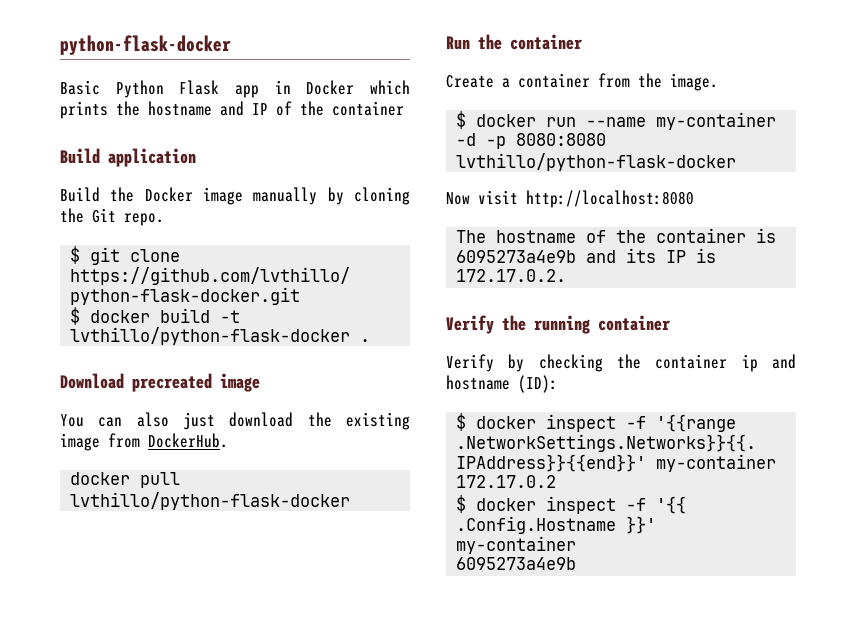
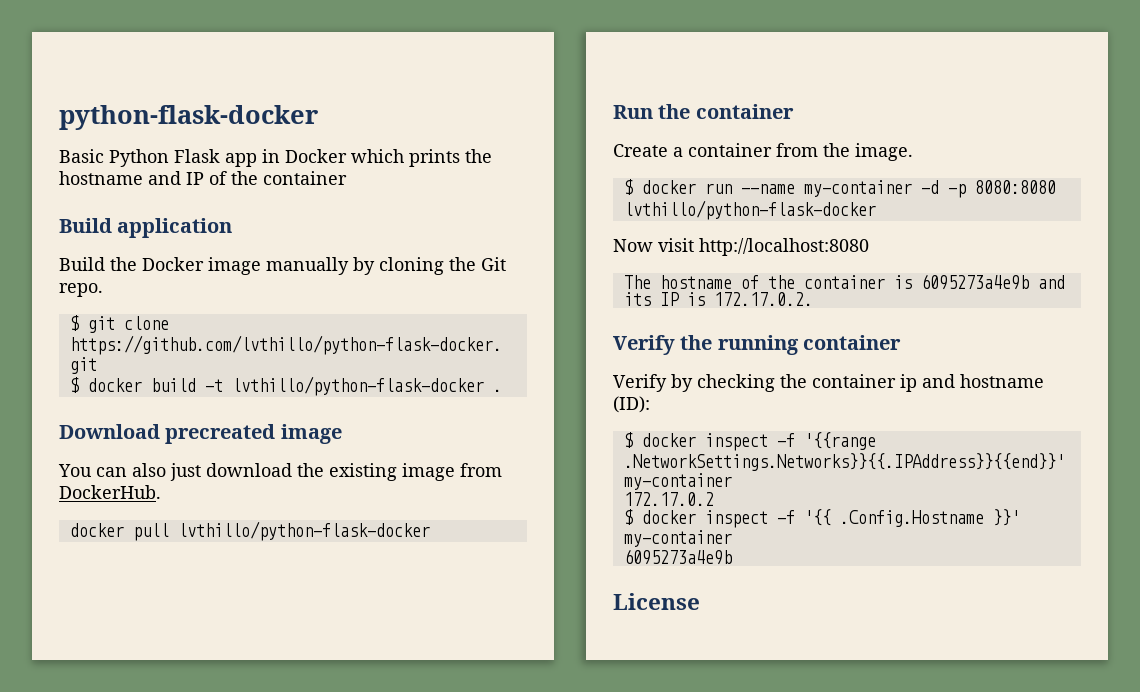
(577, 563) none -> [613,593,700,610] // License

